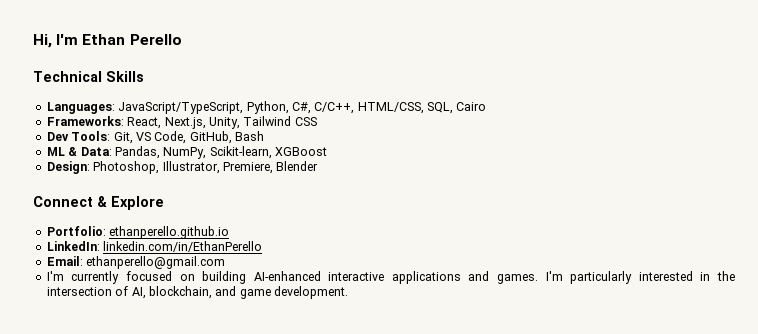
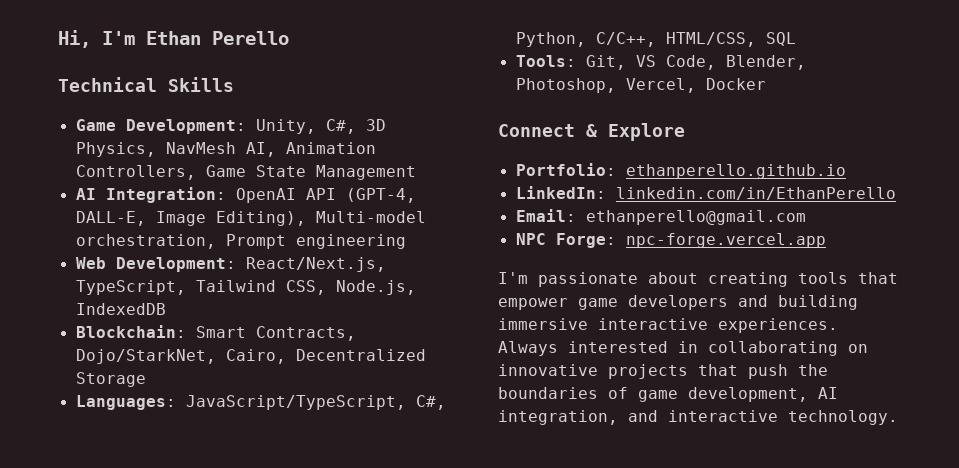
[46,101,487,114] [46,116,317,129] [46,131,264,144] [46,146,327,159] [46,161,319,174] Languages: JavaScript/TypeScript, Python, C#, C/C++, HTML/CSS, SQL, Cairo // Frameworks: React, Next.js, Unity, Tailwind CSS // Dev Tools: Git, VS Code, GitHub, Bash // ML & Data: Pandas, NumPy, Scikit-learn, XGBoost // Design: Photoshop, Illustrator, Premiere, Blender -> [75,119,386,134] [75,142,376,157] [75,165,416,180] [75,187,416,203] [75,211,426,226] [75,234,406,249] [75,257,386,272] [75,280,416,295] [75,303,166,315] [75,325,356,341] [75,349,426,364] [75,372,146,387] [75,395,446,410] [515,32,796,47] [515,55,806,70] [515,78,766,93] Game Development: Unity, C#, 3D Physics, NavMesh AI, Animation Controllers, Game State Management // AI Integration: OpenAI API (GPT-4, DALL-E, Image Editing), Multi-model orchestration, Prompt engineering // Web Development: React/Next.js, TypeScript, Tailwind CSS, Node.js, IndexedDB // Blockchain: Smart Contracts, Dojo/StarkNet, Cairo, Decentralized Storage // Languages: JavaScript/TypeScript, C#, Python, C/C++, HTML/CSS, SQL // Tools: Git, VS Code, Blender, Photoshop, Vercel, Docker
[46,271,735,284] [46,286,348,299] I'm currently focused on building AI-enhanced interactive applications and games. I'm particularly interested in the intersection of AI, blockchain, and game development. -> [515,233,826,248] [498,272,898,287] [498,295,858,310] [498,318,838,333] [498,341,868,356] [498,364,828,379] [498,387,838,402] [498,410,898,425] NPC Forge: npc-forge.vercel.app // I'm passionate about creating tools that empower game developers and building immersive interactive experiences. Always interested in collaborating on innovative projects that push the boundaries of game development, AI integration, and interactive technology.

